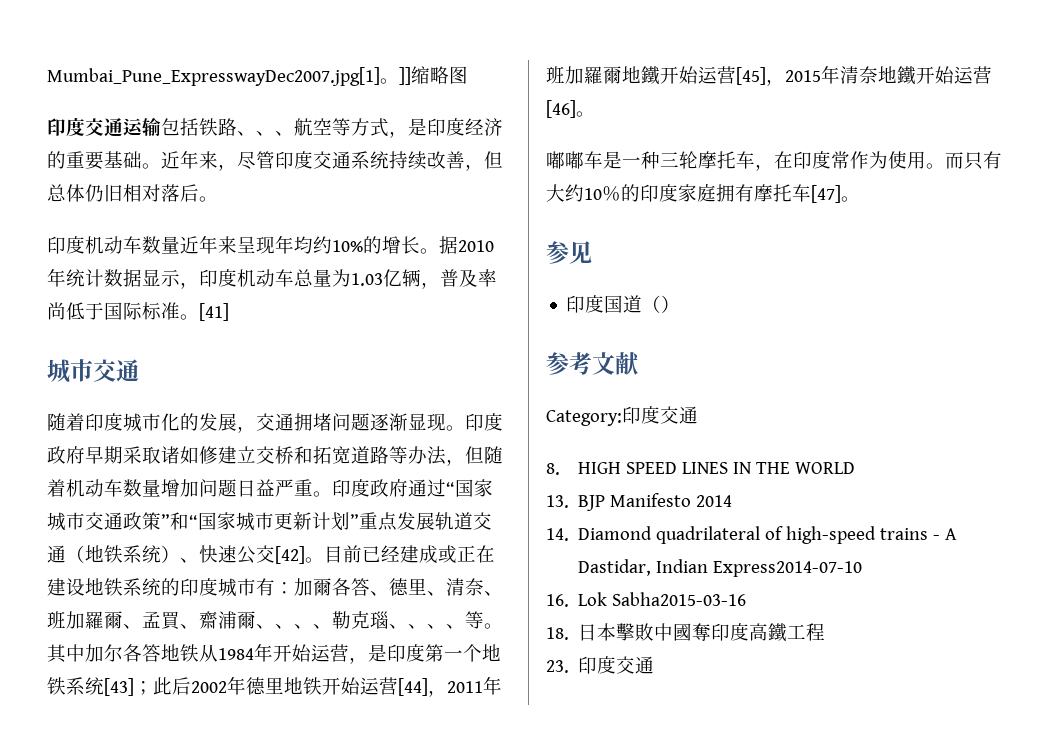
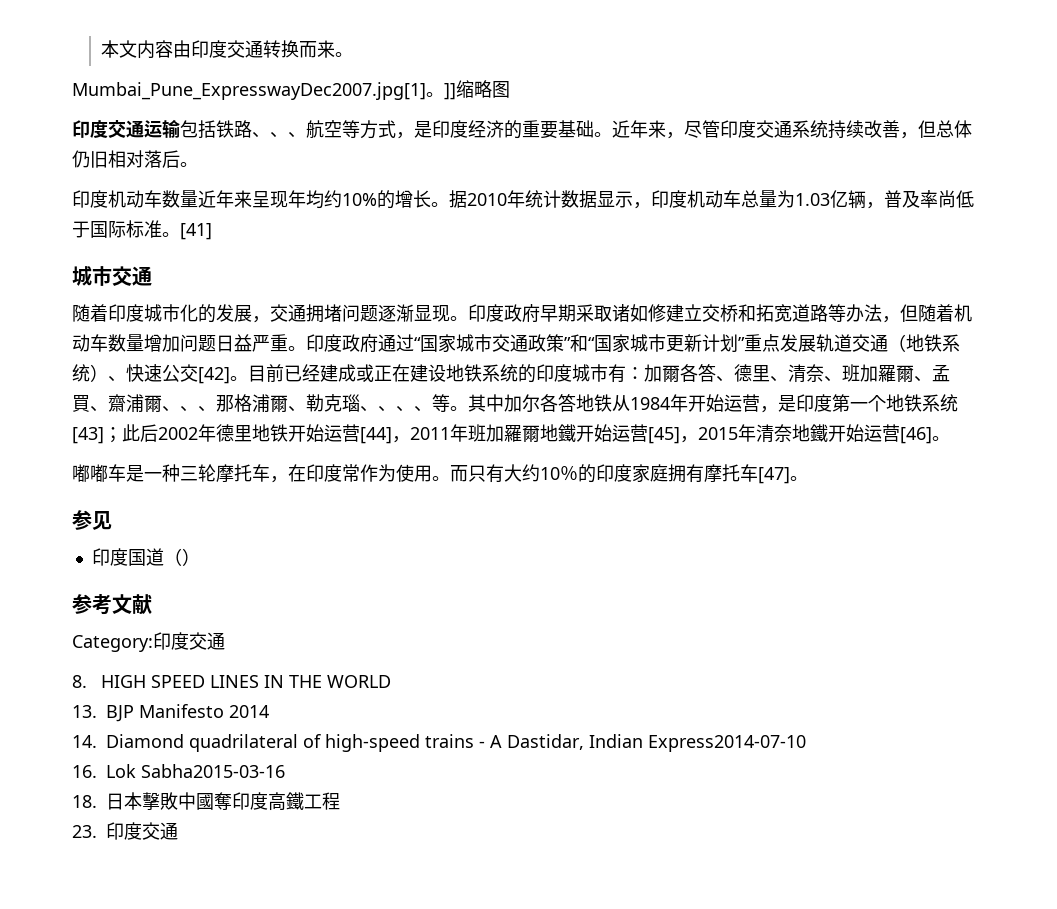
(47, 76) none -> [101,40,354,59] 本文内容由印度交通转换而来。 //
(313, 626) none -> [216,394,288,413] 那格浦爾

